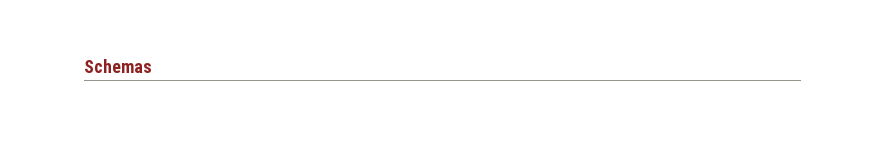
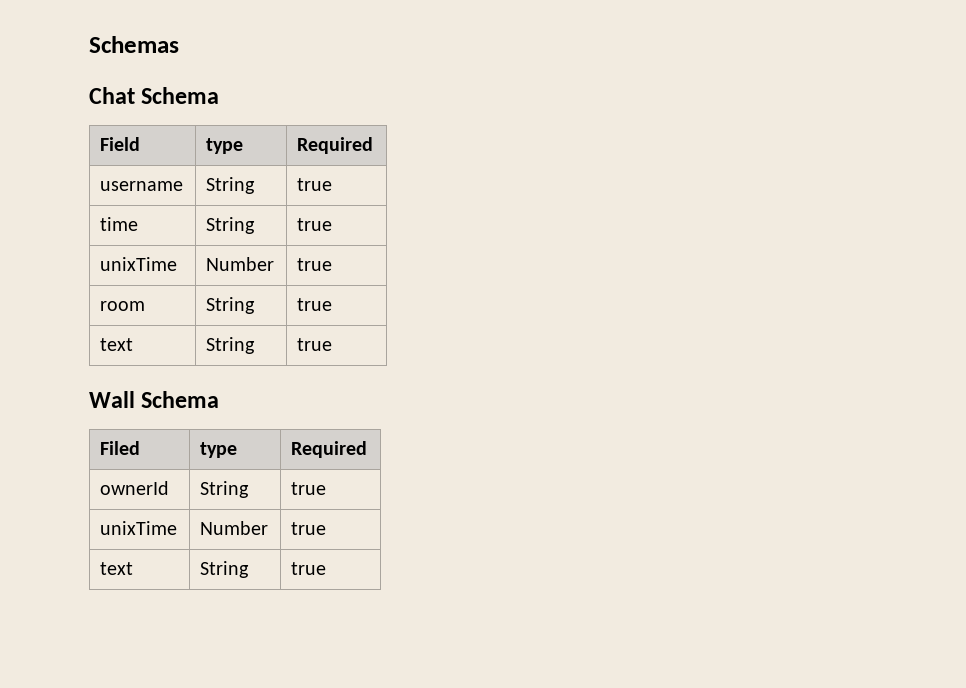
(152, 66) none -> [89,87,220,104] [100,137,141,151] [206,138,244,154] [297,137,374,154] [100,181,184,191] [206,177,256,194] [297,178,333,191] [100,217,139,231] [206,217,256,234] [297,218,333,231] [100,257,178,271] [206,257,275,271] [297,258,333,271] [100,301,146,311] [206,297,256,314] [297,298,333,311] [100,338,134,351] [206,337,256,354] [297,338,333,351] [89,391,220,408] [100,441,141,455] [200,442,238,458] [291,441,368,458] [100,481,170,495] [200,481,250,498] [291,482,327,495] [100,521,178,535] [200,521,269,535] [291,522,327,535] [100,562,134,575] [200,561,250,578] [291,562,327,575] // Chat Schema // Field | type | Required // username | String | true // time | String | true // unixTime | Number | true // room | String | true // text | String | true // Wall Schema // Filed | type | Required // ownerId | String | true // unixTime | Number | true // text | String | true

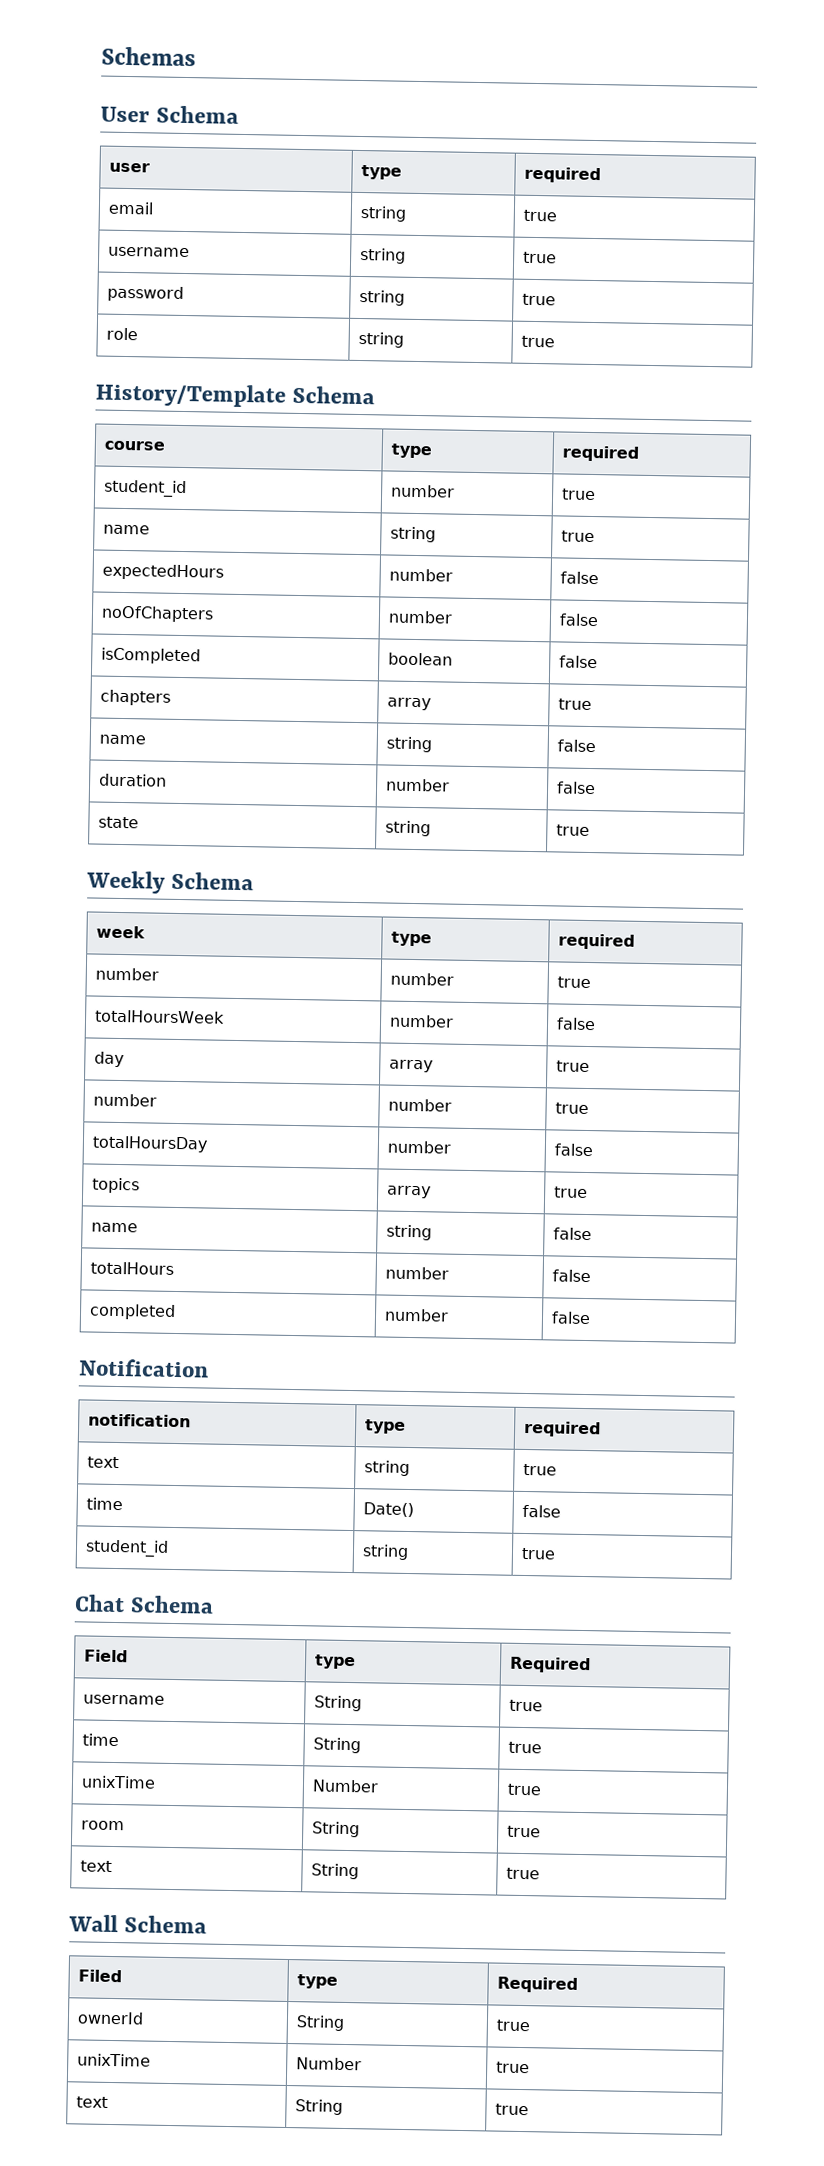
(179, 44) none -> [100,105,239,124] [108,162,150,173] [360,164,402,180] [523,166,601,184] [107,201,154,215] [359,205,406,222] [522,209,557,222] [107,246,190,258] [359,247,406,264] [522,251,557,264] [106,285,184,302] [358,289,405,306] [521,293,556,306] [105,327,138,341] [357,331,404,348] [520,335,555,348] [95,382,375,408] [103,440,165,451] [390,443,432,459] [561,445,639,462] [103,479,187,498] [390,484,455,498] [561,488,596,501] [102,524,150,535] [389,526,436,543] [560,530,595,543] [101,563,224,581] [388,568,453,582] [559,571,599,585] [100,605,214,623] [387,610,453,624] [558,613,599,627] [100,647,201,665] [387,652,453,666] [558,655,598,669] [99,689,171,706] [386,697,431,711] [557,698,592,711] [98,734,146,745] [385,736,432,753] [556,739,596,753] [98,773,167,787] [384,778,450,792] [555,781,596,795] [97,816,139,829] [384,820,431,837] [555,824,590,836] [86,870,254,894] [95,925,145,939] [390,931,432,947] [557,933,635,950] [94,967,159,981] [389,972,454,986] [556,976,591,989] [94,1009,225,1024] [388,1014,454,1028] [555,1017,596,1031] [93,1051,124,1068] [388,1059,433,1073] [555,1060,590,1073] [92,1093,157,1107] [387,1098,452,1112] [554,1102,589,1115] [91,1135,208,1153] [386,1140,452,1154] [553,1143,593,1157] [91,1177,140,1194] [386,1185,431,1199] [553,1186,588,1199] [90,1222,138,1233] [385,1224,432,1241] [552,1227,592,1241] [89,1261,174,1275] [384,1266,449,1280] [551,1269,591,1283] [88,1303,176,1320] [383,1308,449,1322] [550,1311,591,1325] [78,1358,209,1378] [87,1413,191,1428] [364,1419,406,1434] [522,1420,601,1438] [86,1456,119,1469] [363,1460,410,1477] [522,1463,557,1476] [85,1497,123,1511] [362,1502,414,1518] [521,1504,561,1518] [84,1539,169,1557] [361,1544,409,1560] [520,1547,556,1560] // User Schema // user | type | required // email | string | true // username | string | true // password | string | true // role | string | true // History/Template Schema // course | type | required // student_id | number | true // name | string | true // expectedHours | number | false // noOfChapters | number | false // isCompleted | boolean | false // chapters | array | true // name | string | false // duration | number | false // state | string | true // Weekly Schema // week | type | required // number | number | true // totalHoursWeek | number | false // day | array | true // number | number | true // totalHoursDay | number | false // topics | array | true // name | string | false // totalHours | number | false // completed | number | false // Notification // notification | type | required // text | string | true // time | Date() | false // student_id | string | true

